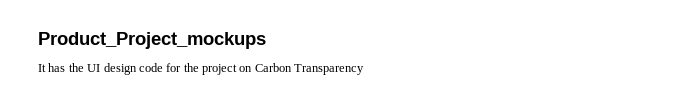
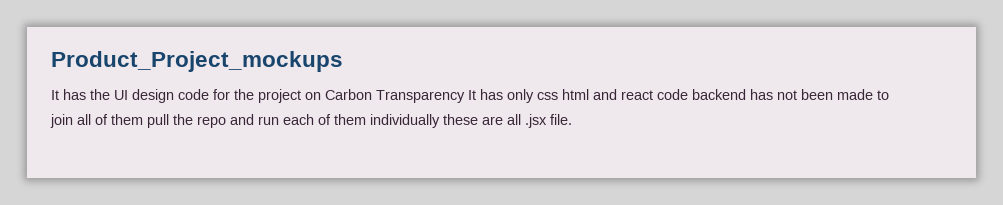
(365, 69) none -> [468,89,889,103] [50,114,572,128] It has only css html and react code backend has not been made to join all of them pull the repo and run each of them individually these are all .jsx file.

